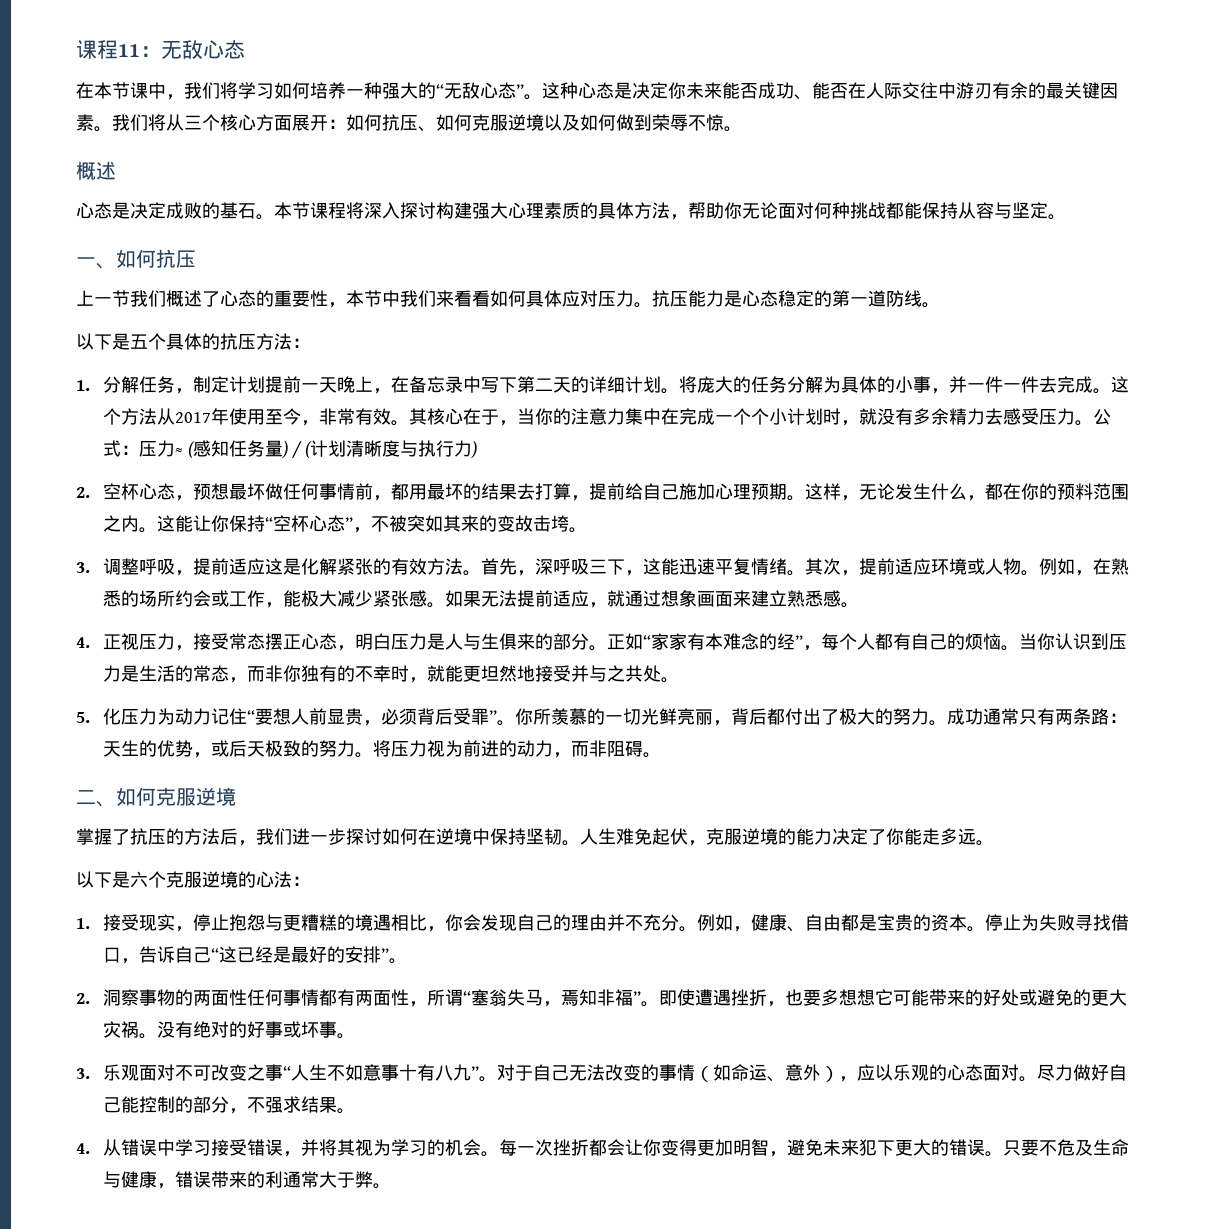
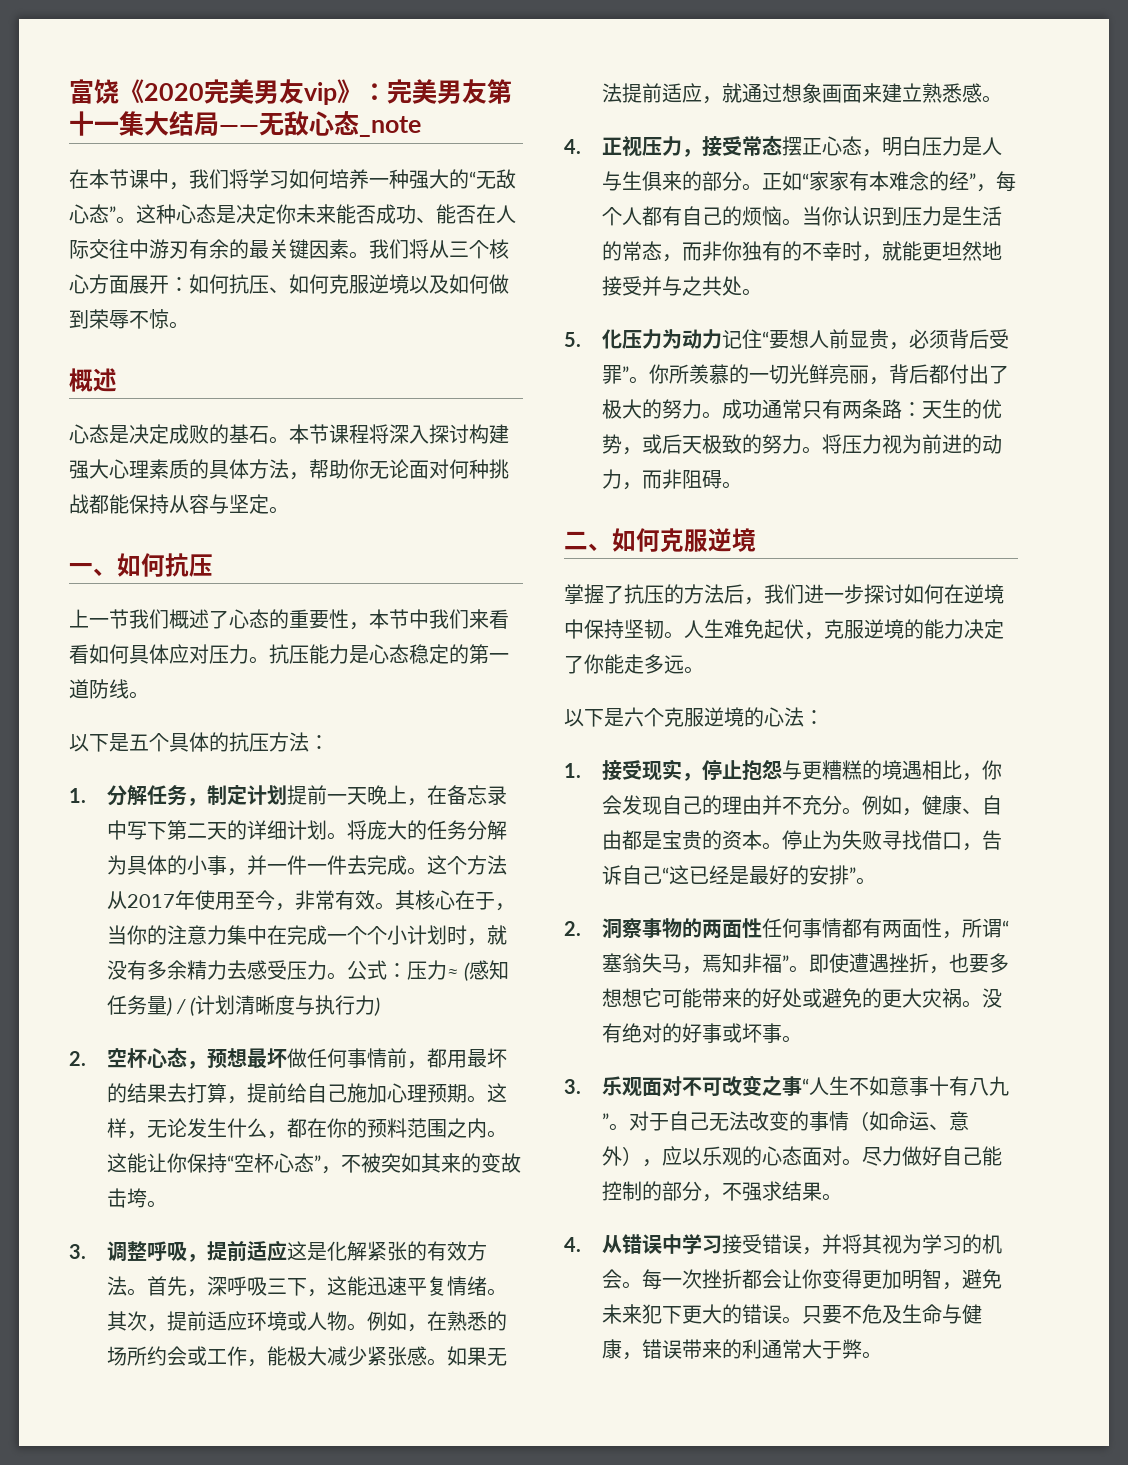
[76,40,245,59] 课程11：无敌心态 -> [69,79,512,105] [69,111,421,137] 富饶《2020完美男友vip》：完美男友第十一集大结局——无敌心态_note

